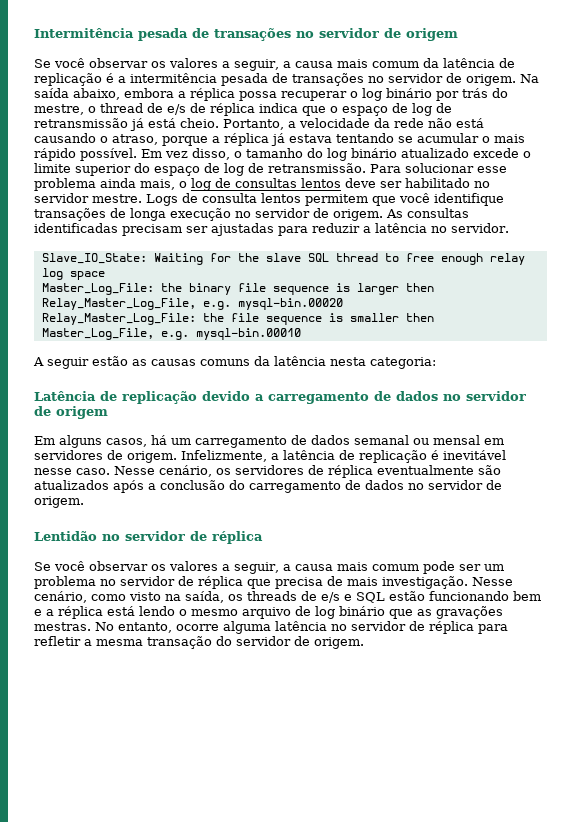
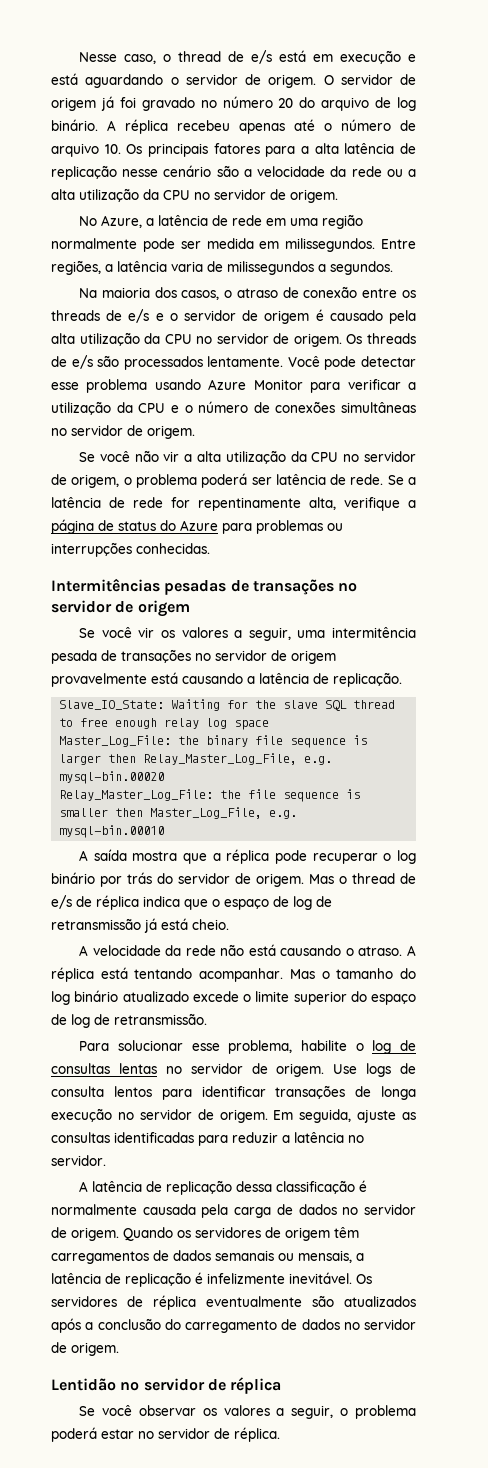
[34,28,188,41] Intermitência pesada -> [79,50,417,64] [51,73,416,88] [51,96,416,111] [51,119,416,134] [51,143,417,157] [51,165,417,180] [51,188,338,203] [79,214,364,229] [51,238,416,252] [51,260,393,275] [79,286,416,300] [51,309,416,324] [51,332,416,347] [51,355,416,370] [51,379,416,393] [51,401,416,415] [51,425,195,439] [79,450,416,464] [51,473,417,488] [51,497,416,511] [51,519,343,534] [51,542,210,557] [51,578,227,595] Nesse caso, o thread de e/s está em execução e está aguardando o servidor de origem. O servidor de origem já foi gravado no número 20 do arquivo de log binário. A réplica recebeu apenas até o número de arquivo 10. Os principais fatores para a alta latência de replicação nesse cenário são a velocidade da rede ou a alta utilização da CPU no servidor de origem. // No Azure, a latência de rede em uma região normalmente pode ser medida em milissegundos. Entre regiões, a latência varia de milissegundos a segundos. // Na maioria dos casos, o atraso de conexão entre os threads de e/s e o servidor de origem é causado pela alta utilização da CPU no servidor de origem. Os threads de e/s são processados lentamente. Você pode detectar esse problema usando Azure Monitor para verificar a utilização da CPU e o número de conexões simultâneas no servidor de origem. // Se você não vir a alta utilização da CPU no servidor de origem, o problema poderá ser latência de rede. Se a latência de rede for repentinamente alta, verifique a página de status do Azure para problemas ou interrupções conhecidas. // Intermitências pesadas
[89,58,515,71] [34,73,126,86] observar os valores a seguir, a causa mais comum da latência de replicação é a -> [138,627,326,641] vir os valores a seguir, uma
[466,74,539,86] [34,88,508,101] [34,103,452,116] [34,118,484,131] [34,133,525,146] [34,148,531,161] [34,163,507,176] [34,178,490,191] [34,193,504,206] [34,208,469,221] [34,223,509,236] origem. Na saída abaixo, embora a réplica possa recuperar o log binário por trás do mestre, o thread de e/s de réplica indica que o espaço de log de retransmissão já está cheio. Portanto, a velocidade da rede não está causando o atraso, porque a réplica já estava tentando se acumular o mais rápido possível. Em vez disso, o tamanho do log binário atualizado excede o limite superior do espaço de log de retransmissão. Para solucionar esse problema ainda mais, o log de consultas lentos deve ser habilitado no servidor mestre. Logs de consulta lentos permitem que você identifique transações de longa execução no servidor de origem. As consultas identificadas precisam ser ajustadas para reduzir a latência no servidor. -> [291,650,336,664] [51,672,402,687] origem provavelmente está causando a latência de replicação.
[47,356,436,369] [34,391,526,404] [34,406,108,419] [34,435,504,448] [34,450,267,463] seguir estão as causas comuns da latência nesta categoria: // Latência de replicação devido a carregamento de dados no servidor de origem // Em alguns casos, há um carregamento de dados semanal ou mensal em servidores de origem. Infelizmente, -> [93,849,417,864] [51,872,416,887] [51,895,332,910] [51,918,229,933] [79,944,416,956] [51,967,417,982] [51,990,416,1005] [51,1013,207,1028] [79,1040,417,1054] [51,1063,416,1077] [51,1085,416,1100] [51,1108,416,1123] [51,1132,364,1146] [51,1155,106,1166] [79,1180,368,1195] [51,1204,417,1218] [51,1227,359,1241] [51,1250,352,1264] saída mostra que a réplica pode recuperar o log binário por trás do servidor de origem. Mas o thread de e/s de réplica indica que o espaço de log de retransmissão já está cheio. // A velocidade da rede não está causando o atraso. A réplica está tentando acompanhar. Mas o tamanho do log binário atualizado excede o limite superior do espaço de log de retransmissão. // Para solucionar esse problema, habilite o log de consultas lentas no servidor de origem. Use logs de consulta lentos para identificar transações de longa execução no servidor de origem. Em seguida, ajuste as consultas identificadas para reduzir a latência no servidor. // A latência de replicação dessa classificação é normalmente causada pela carga de dados no servidor de origem. Quando os servidores de origem têm carregamentos de dados semanais ou mensais,
[443,450,506,460] [34,465,231,477] inevitável nesse caso. Nesse cenário, os -> [207,1272,372,1284] infelizmente inevitável. Os
[282,561,504,574] [34,576,513,589] [34,591,541,603] [34,606,503,619] [34,621,508,634] [34,636,364,649] a causa mais comum pode ser um problema no servidor de réplica que precisa de mais investigação. Nesse cenário, como visto na saída, os threads de e/s e SQL estão funcionando bem e a réplica está lendo o mesmo arquivo de log binário que as gravações mestras. No entanto, ocorre alguma latência no servidor de réplica para refletir a mesma transação do servidor de origem. -> [340,1405,416,1419] [51,1427,280,1442] o problema poderá estar no servidor de réplica.

